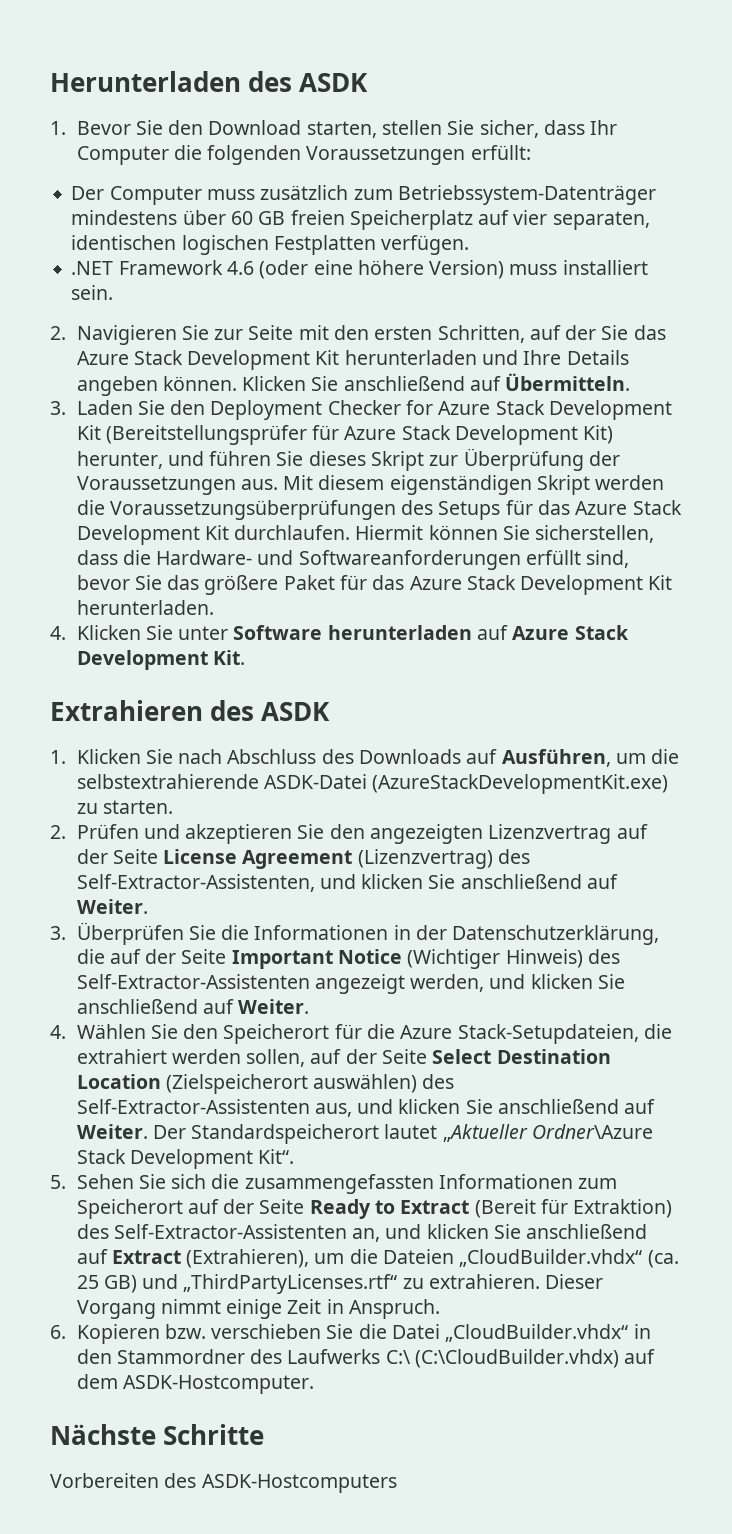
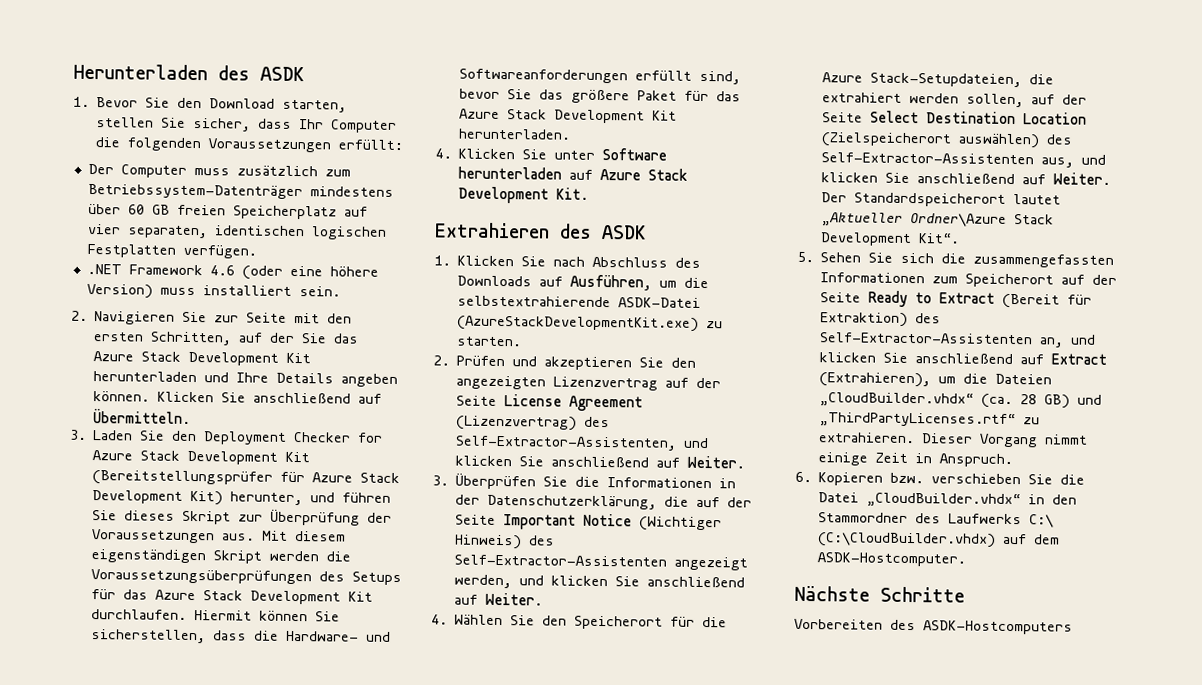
[76,1275,99,1289] 25 -> [1020,394,1038,405] 28

